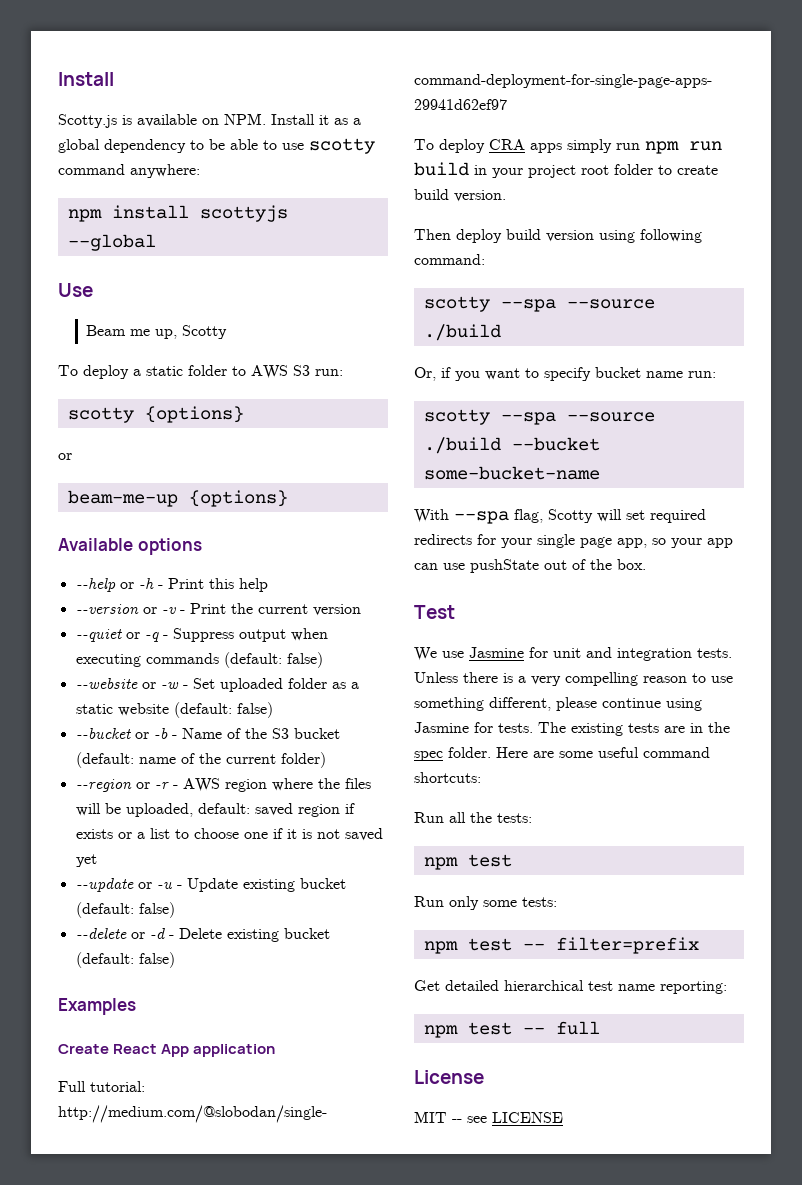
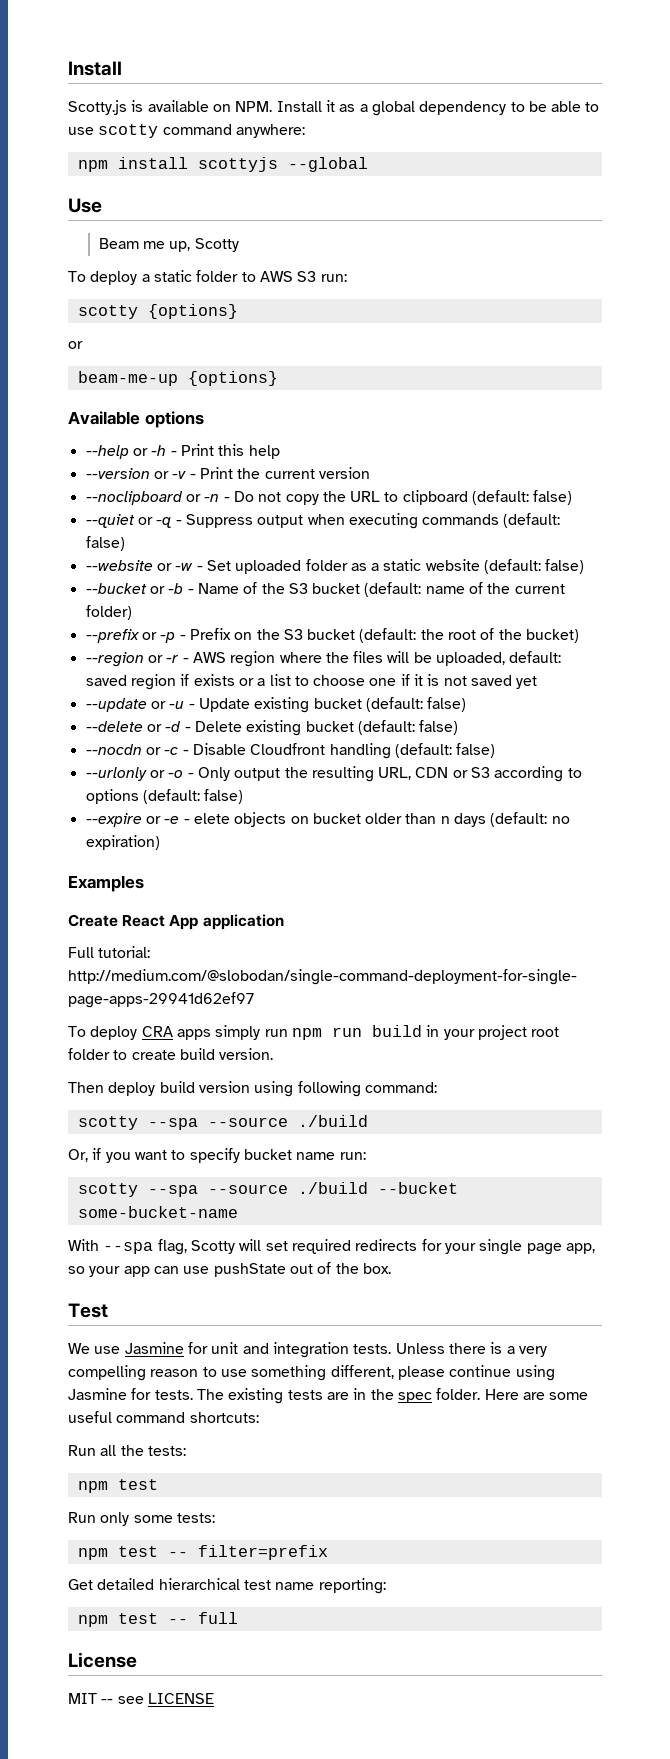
(361, 610) none -> [85,490,573,505] // --noclipboard or -n - Do not copy the URL to clipboard (default: false)
(326, 760) none -> [85,628,580,643] // --prefix or -p - Prefix on the S3 bucket (default: the root of the bucket)
(175, 960) none -> [85,743,496,759] [85,766,582,782] [85,789,244,804] [85,812,570,827] [85,835,160,850] // --nocdn or -c - Disable Cloudfront handling (default: false) // --urlonly or -o - Only output the resulting URL, CDN or S3 according to options (default: false) // --expire or -e - elete objects on bucket older than n days (default: no expiration)

